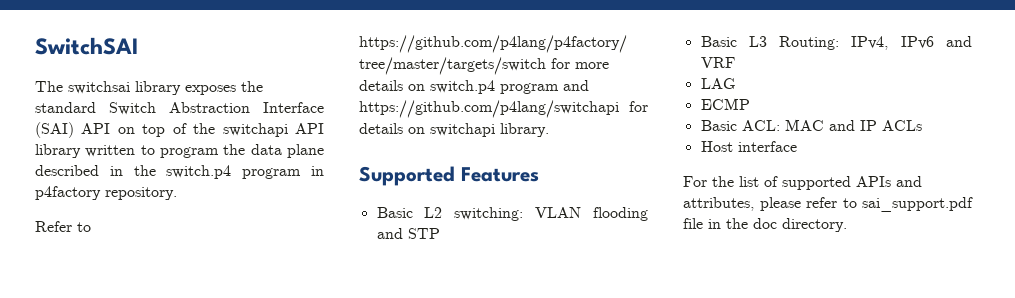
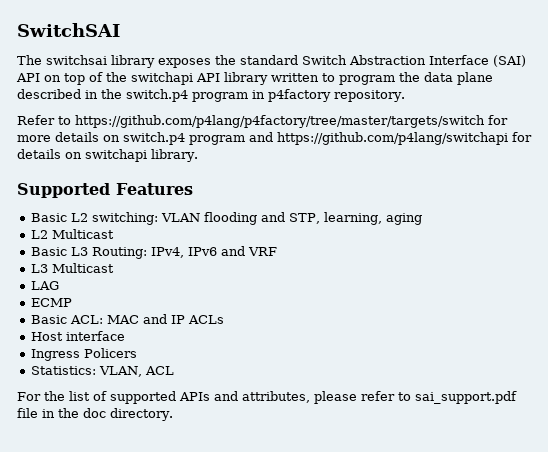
[407,228,440,239] STP -> [288,212,422,225] [30,229,114,239] STP, learning, aging // L2 Multicast
(735, 62) none -> [30,263,114,273] // L3 Multicast
(797, 146) none -> [30,348,137,361] [30,366,174,377] // Ingress Policers // Statistics: VLAN, ACL

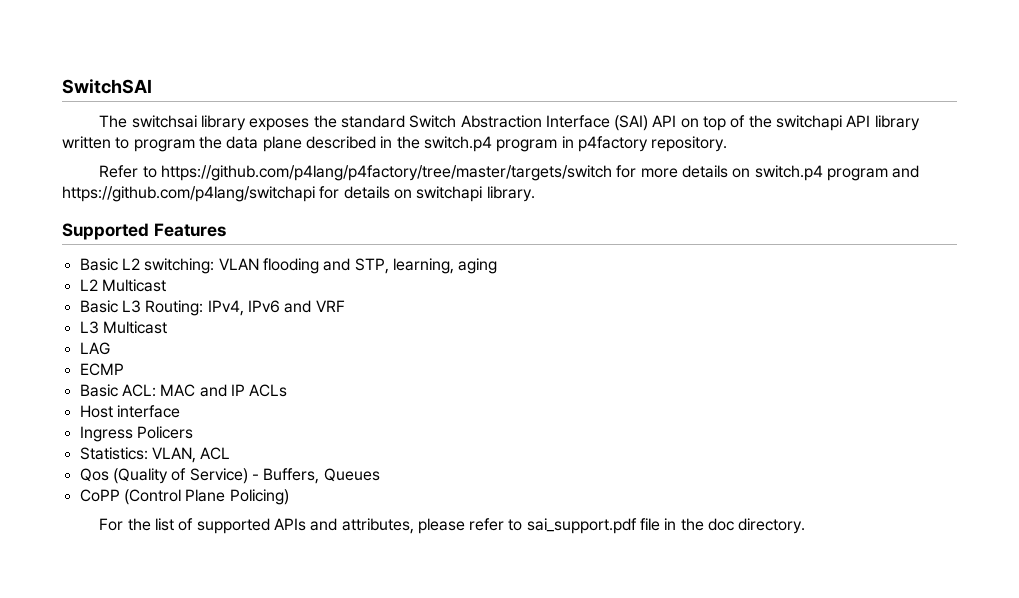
(174, 370) none -> [79,468,380,484] [79,489,289,505] // Qos (Quality of Service) - Buffers, Queues // CoPP (Control Plane Policing)

